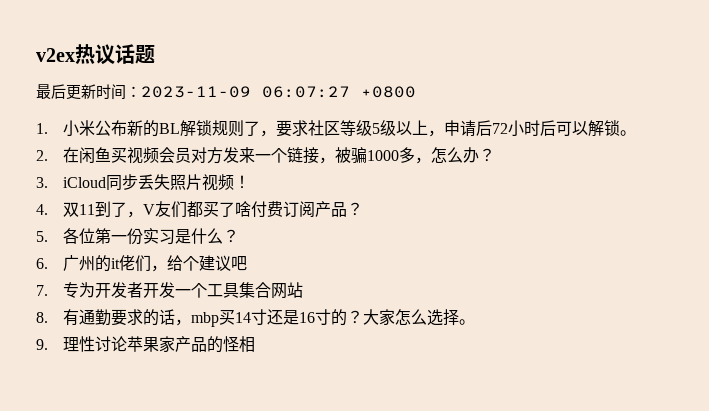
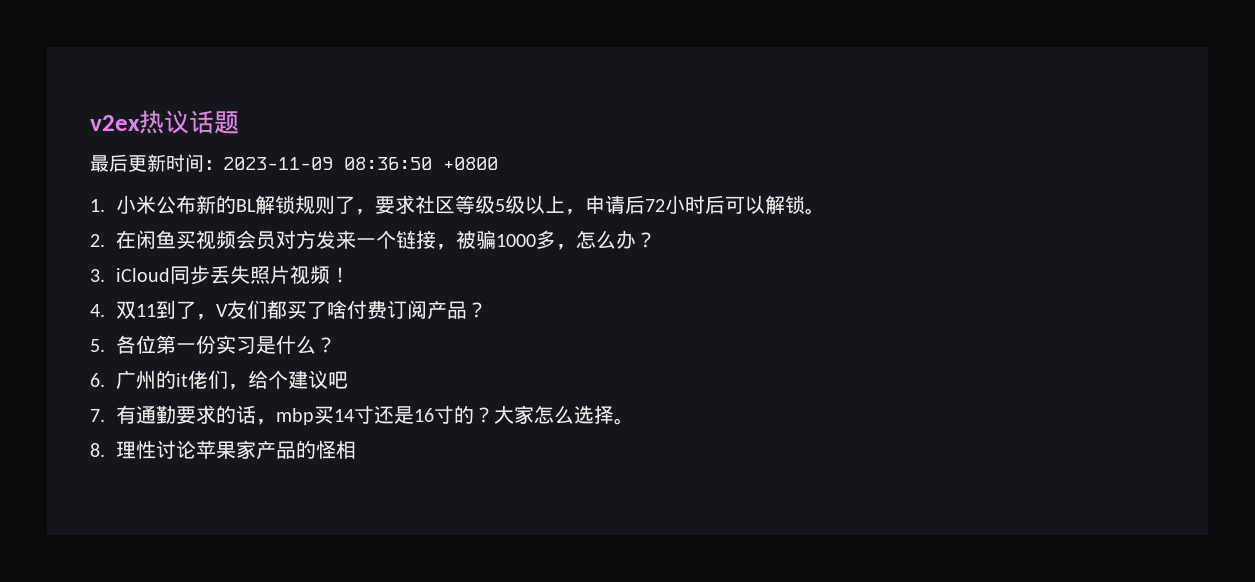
[262,86,350,98] 06:07:27 -> [344,157,432,170] 08:36:50
[63,282,304,299] [36,312,48,323] 专为开发者开发一个工具集合网站 // 8. -> (105, 415) none
[36,339,48,350] 9. -> [90,443,105,457] 8.

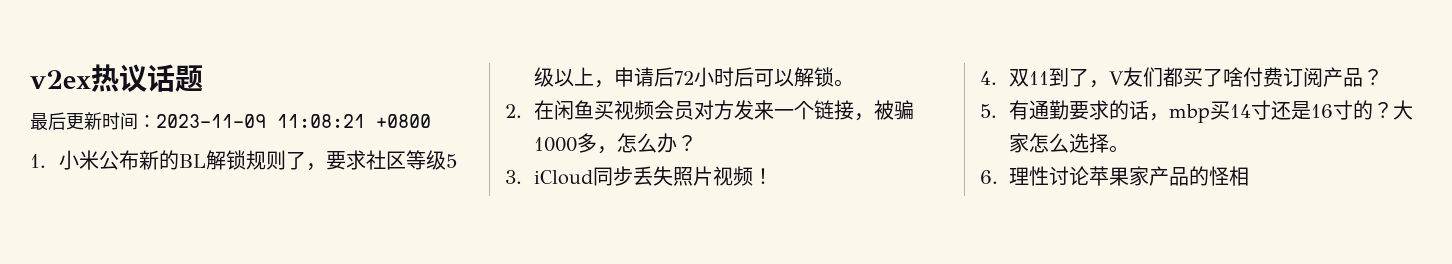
[344,157,432,170] 08:36:50 -> [277,114,365,128] 11:08:21
[116,335,337,354] [90,370,349,390] [90,409,105,422] 各位第一份实习是什么？ // 6.广州的it佬们，给个建议吧 // 7. -> (997, 111) none
[90,443,105,457] 8. -> [980,170,998,184] 6.

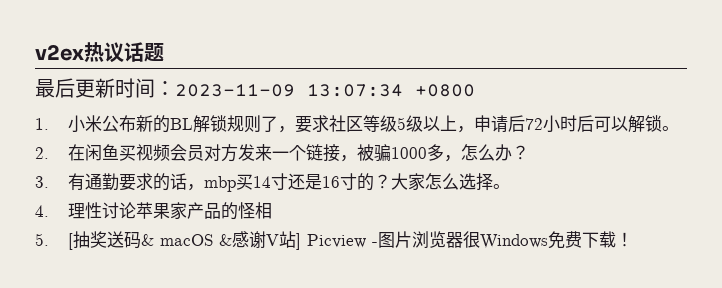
[277,114,365,128] 11:08:21 -> [307,84,403,97] 13:07:34
[533,166,773,186] [980,67,1383,88] [980,104,997,118] iCloud同步丢失照片视频！ // 4.双11到了，V友们都买了啥付费订阅产品？ // 5. -> (49, 182) none
[980,170,998,184] 6. -> [35,205,49,217] 4.
(1249, 176) none -> [35,231,633,250] // 5. [抽奖送码& macOS &感谢V站] Picview -图片浏览器很Windows免费下载！

